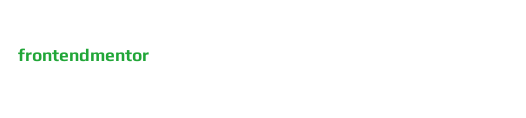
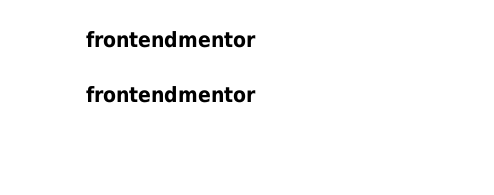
[18,48,149,62] frontendmentor -> [86,31,256,48] [86,86,256,103] frontendmentor // frontendmentor

